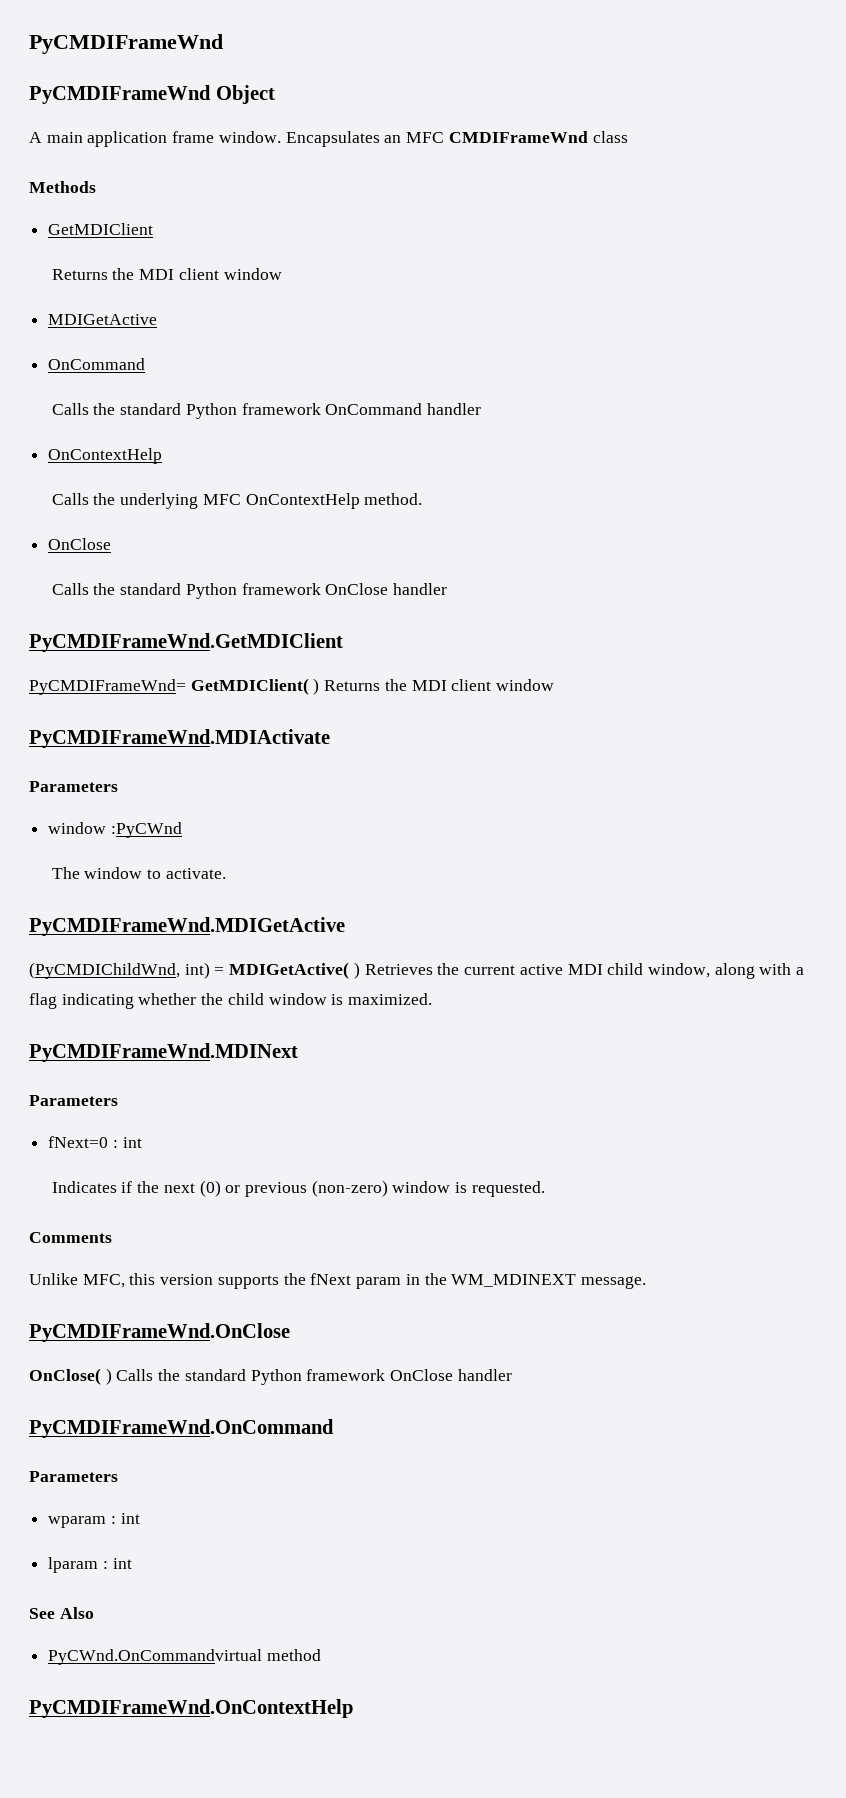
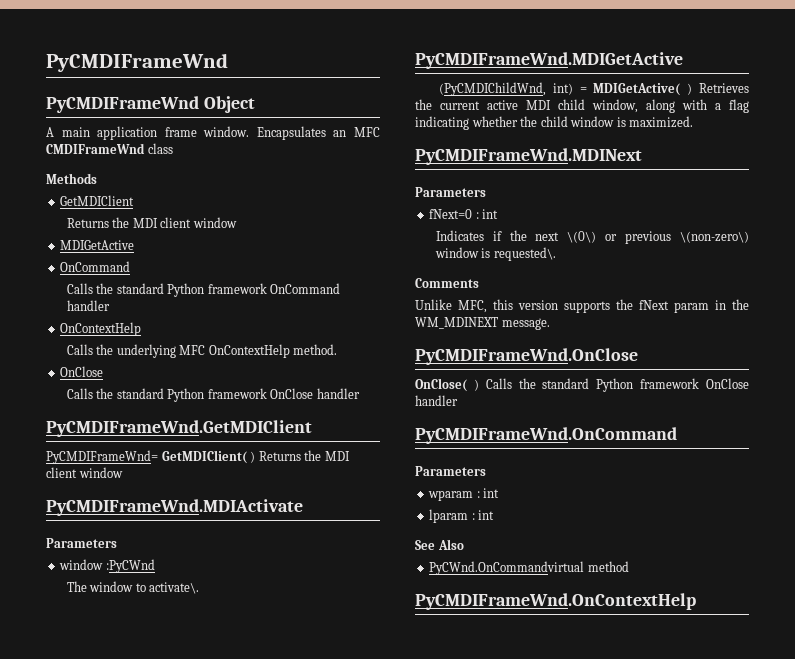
[165,868,226,879] activate. -> [149,582,200,594] activate\.
[199,1180,221,1197] (0) -> [567,231,597,243] \(0\)
[311,1180,545,1197] (non-zero) window is requested. -> [680,231,749,243] [434,247,556,261] \(non-zero\) window is requested\.

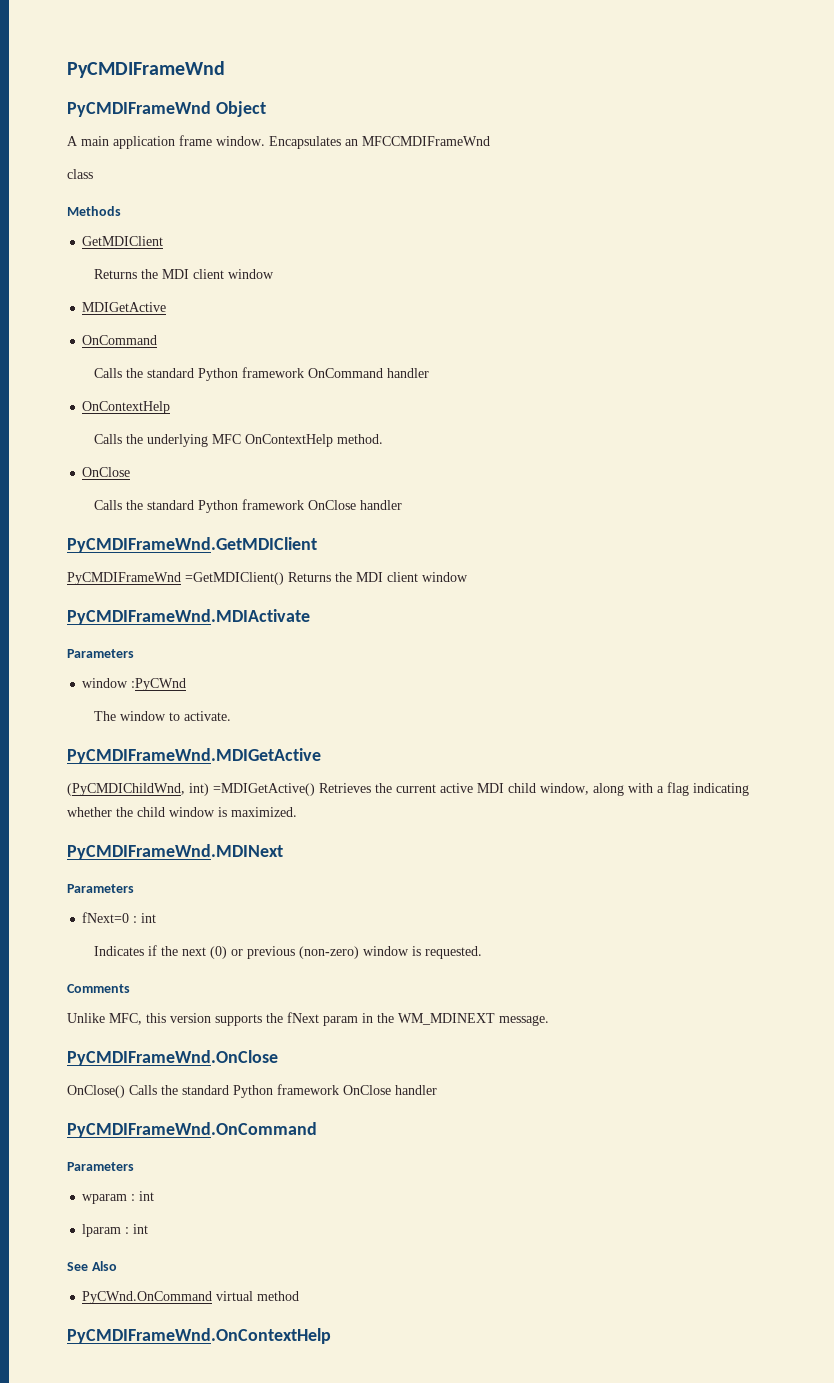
[354,127,380,137] [46,143,145,154] MFC CMDIFrameWnd -> [362,136,490,146] MFCCMDIFrameWnd //
[46,450,256,464] PyCMDIFrameWnd= GetMDIClient( ) -> [67,572,284,585] PyCMDIFrameWnd =GetMDIClient()
[149,582,200,594] activate\. -> [184,711,232,721] activate.
[579,83,693,96] = MDIGetActive( ) -> [213,783,315,796] =MDIGetActive()
[567,231,597,243] \(0\) -> [210,946,228,959] (0)
[680,231,749,243] [434,247,556,261] \(non-zero\) window is requested\. -> [299,946,483,959] (non-zero) window is requested.
[415,378,479,392] OnClose( ) -> [67,1085,125,1098] OnClose()
[429,561,585,575] PyCWnd.OnCommandvirtual -> [82,1291,254,1304] PyCWnd.OnCommand virtual

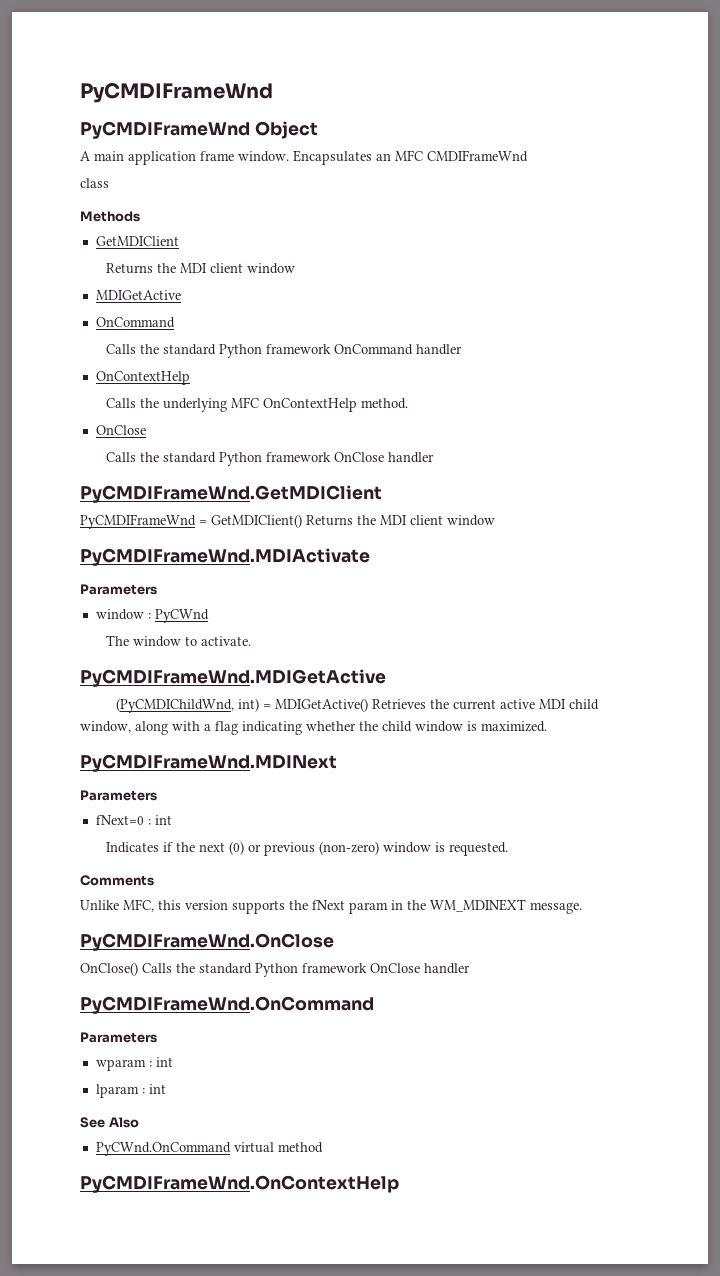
[362,136,490,146] MFCCMDIFrameWnd -> [395,150,528,162] MFC CMDIFrameWnd
[185,572,284,585] =GetMDIClient() -> [199,514,302,528] = GetMDIClient()
[131,678,187,691] :PyCWnd -> [147,609,209,623] : PyCWnd
[213,783,315,796] =MDIGetActive() -> [262,698,368,712] = MDIGetActive()

